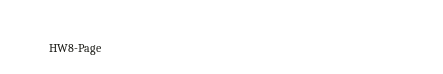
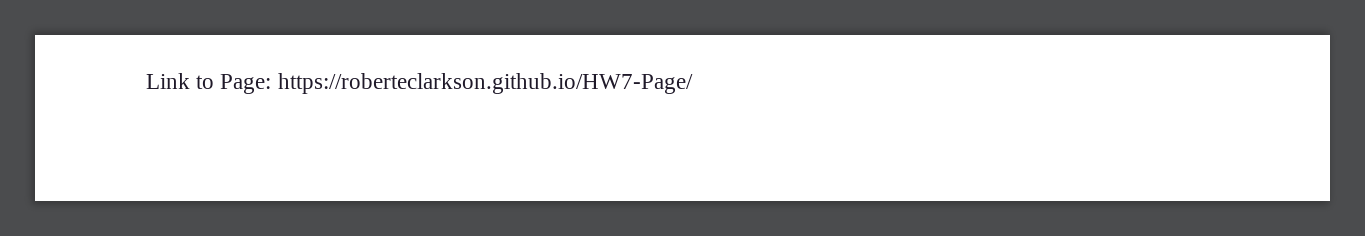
[49,44,102,55] HW8-Page -> [146,73,693,94] Link to Page: https://roberteclarkson.github.io/HW7-Page/

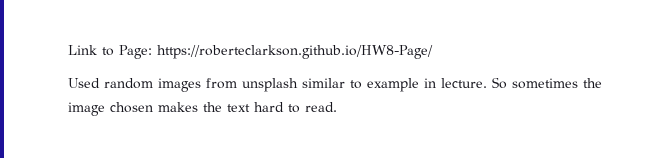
[277,73,693,94] https://roberteclarkson.github.io/HW7-Page/ -> [157,45,433,59] [68,77,602,92] [68,102,337,116] https://roberteclarkson.github.io/HW8-Page/ // Used random images from unsplash similar to example in lecture. So sometimes the image chosen makes the text hard to read.

